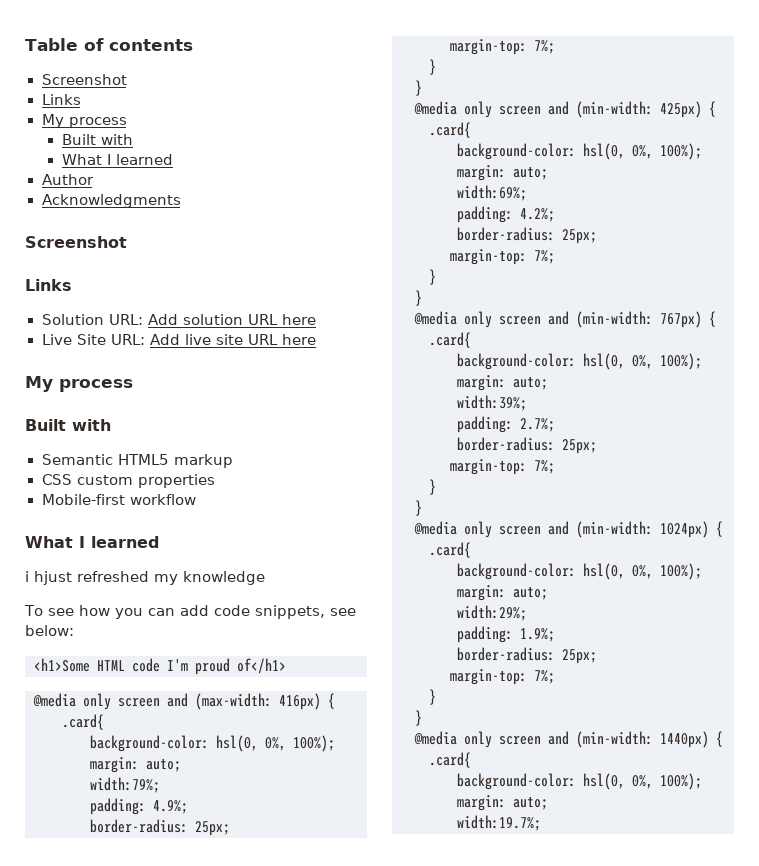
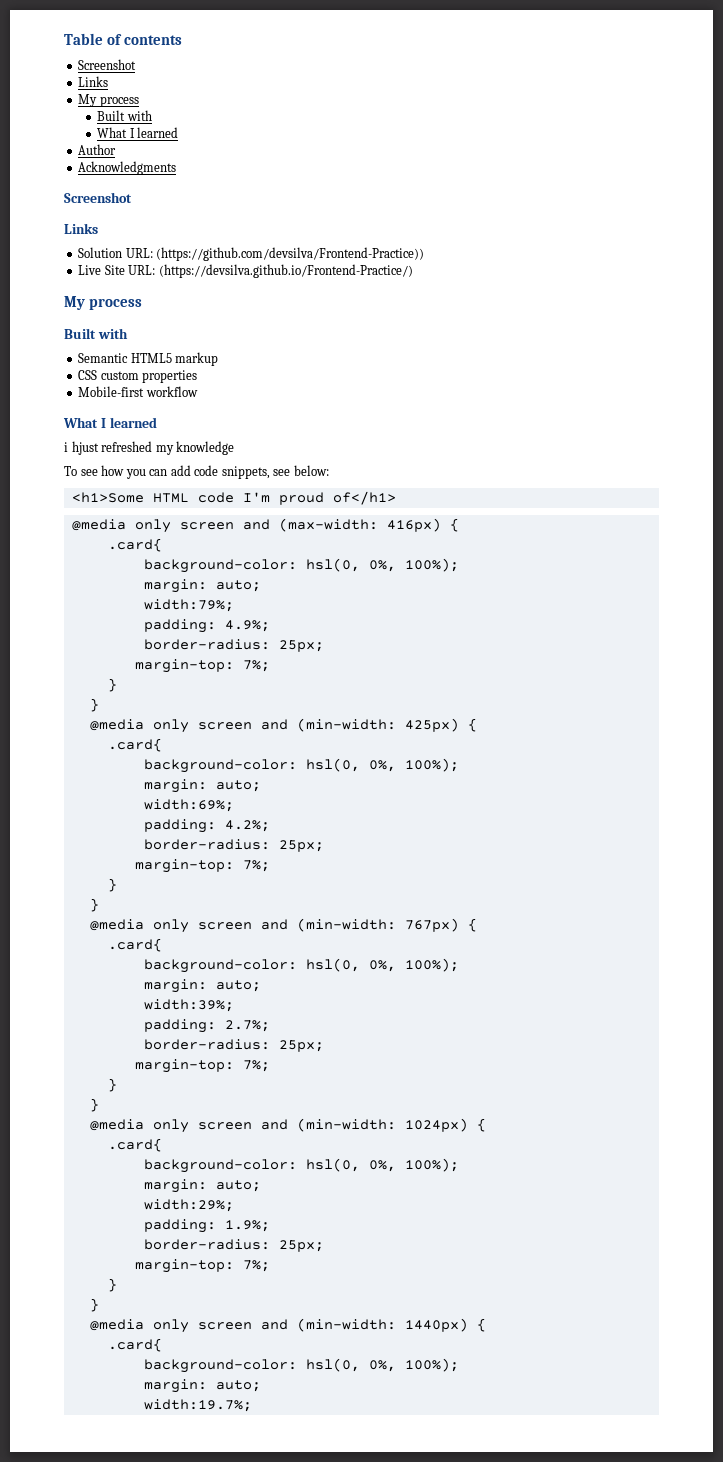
[147,314,316,325] Add solution URL here -> [156,247,425,261] (https://github.com/devsilva/Frontend-Practice))
[149,334,316,345] Add live site URL here -> [158,264,413,278] (https://devsilva.github.io/Frontend-Practice/)

